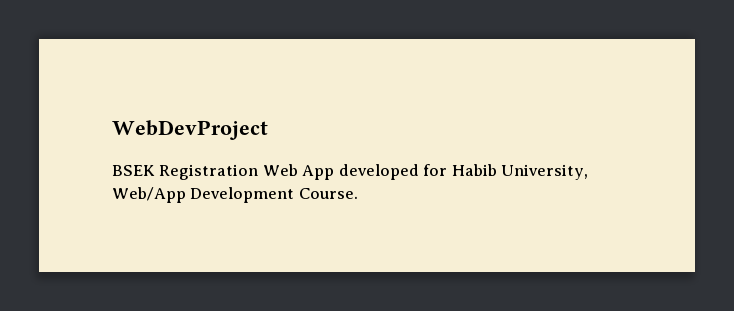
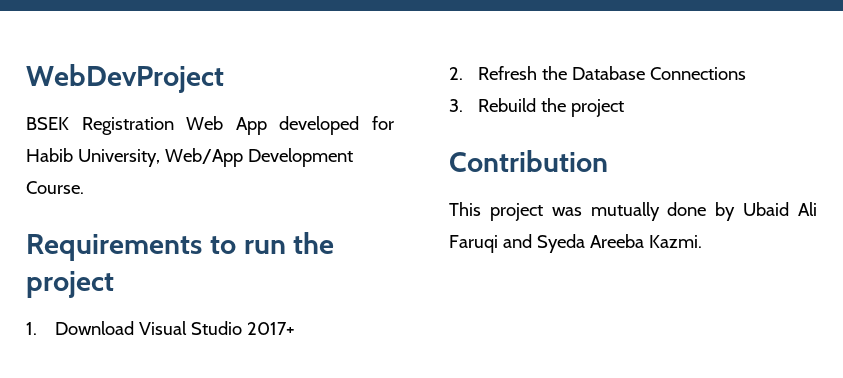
(358, 193) none -> [26,232,335,261] [26,271,114,298] [26,321,295,335] [449,66,746,80] [449,98,624,117] [449,150,608,172] [449,202,818,221] [449,234,702,253] // Requirements to run the project // 1. Download Visual Studio 2017+ // 2. Refresh the Database Connections // 3. Rebuild the project // Contribution // This project was mutually done by Ubaid Ali Faruqi and Syeda Areeba Kazmi.

